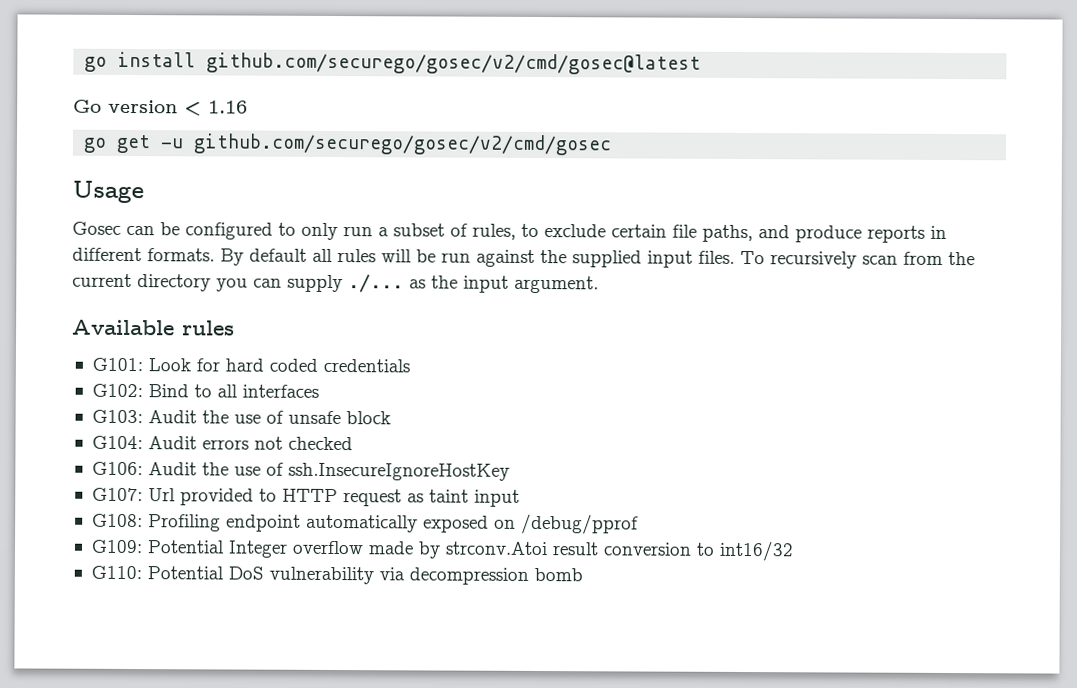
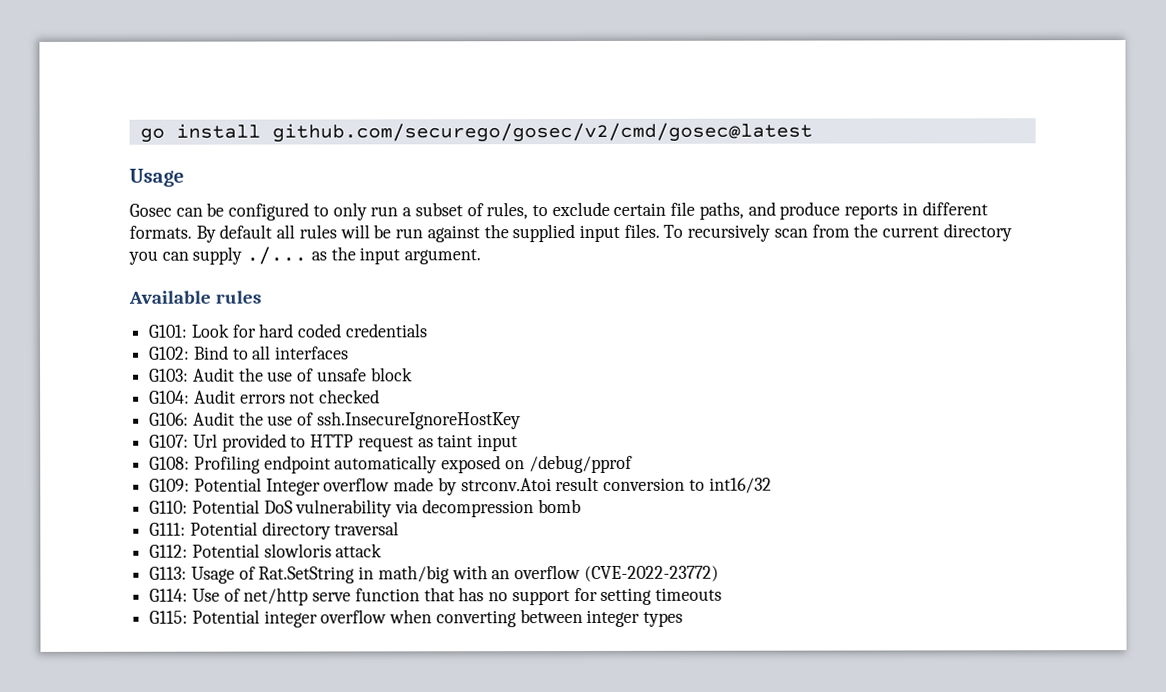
[73,99,248,116] [83,133,613,156] // Go version < 1.16 // go get -u github.com/securego/gosec/v2/cmd/gosec -> (813, 132) none
(583, 574) none -> [149,521,400,540] [149,543,383,558] [149,565,719,584] [149,587,722,606] [149,609,684,628] // G111: Potential directory traversal // G112: Potential slowloris attack // G113: Usage of Rat.SetString in math/big with an overflow (CVE-2022-23772) // G114: Use of net/http serve function that has no support for setting timeouts // G115: Potential integer overflow when converting between integer types

